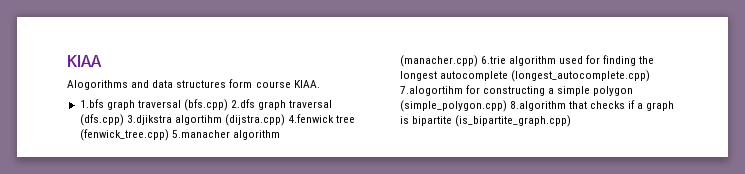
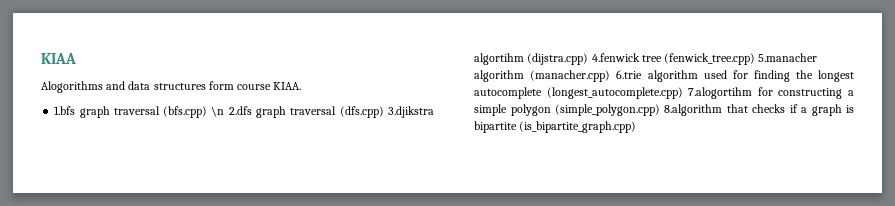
(228, 105) none -> [211,106,225,117] \n

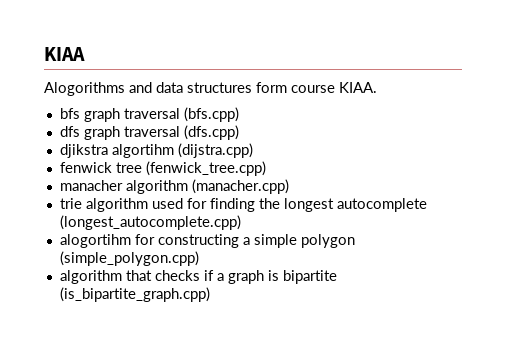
[54,106,76,115] 1.bfs -> [59,108,80,119] bfs
[211,106,252,117] \n 2.dfs -> [59,126,80,137] // dfs
[388,106,434,118] 3.djikstra -> [59,144,108,158] // djikstra
[591,53,640,62] 4.fenwick -> [59,162,112,173] // fenwick
[758,53,818,62] 5.manacher -> [59,180,123,191] // manacher
[616,70,643,79] 6.trie -> [59,198,82,209] // trie
[688,87,753,99] 7.alogortihm -> [59,234,131,248] // alogortihm
[664,104,723,116] 8.algorithm -> [59,270,122,284] // algorithm

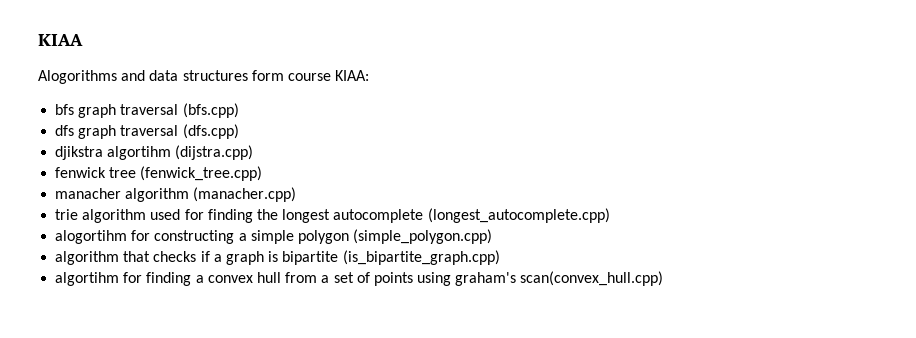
[339,82,377,93] KIAA. -> [335,70,370,81] KIAA:
(210, 294) none -> [55,271,664,286] // algortihm for finding a convex hull from a set of points using graham's scan(convex_hull.cpp)

